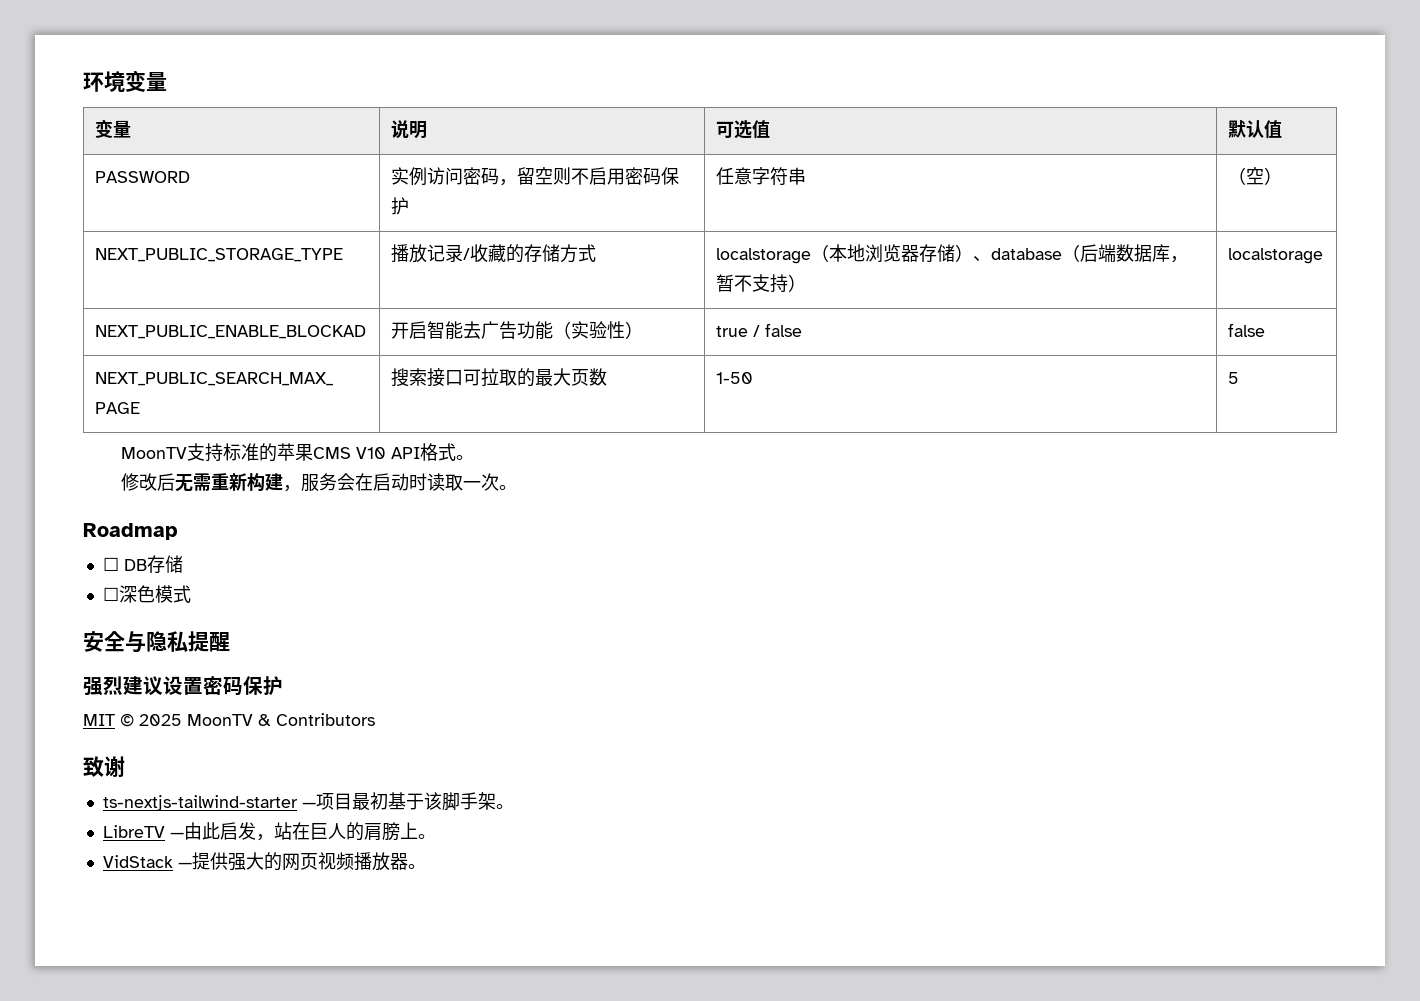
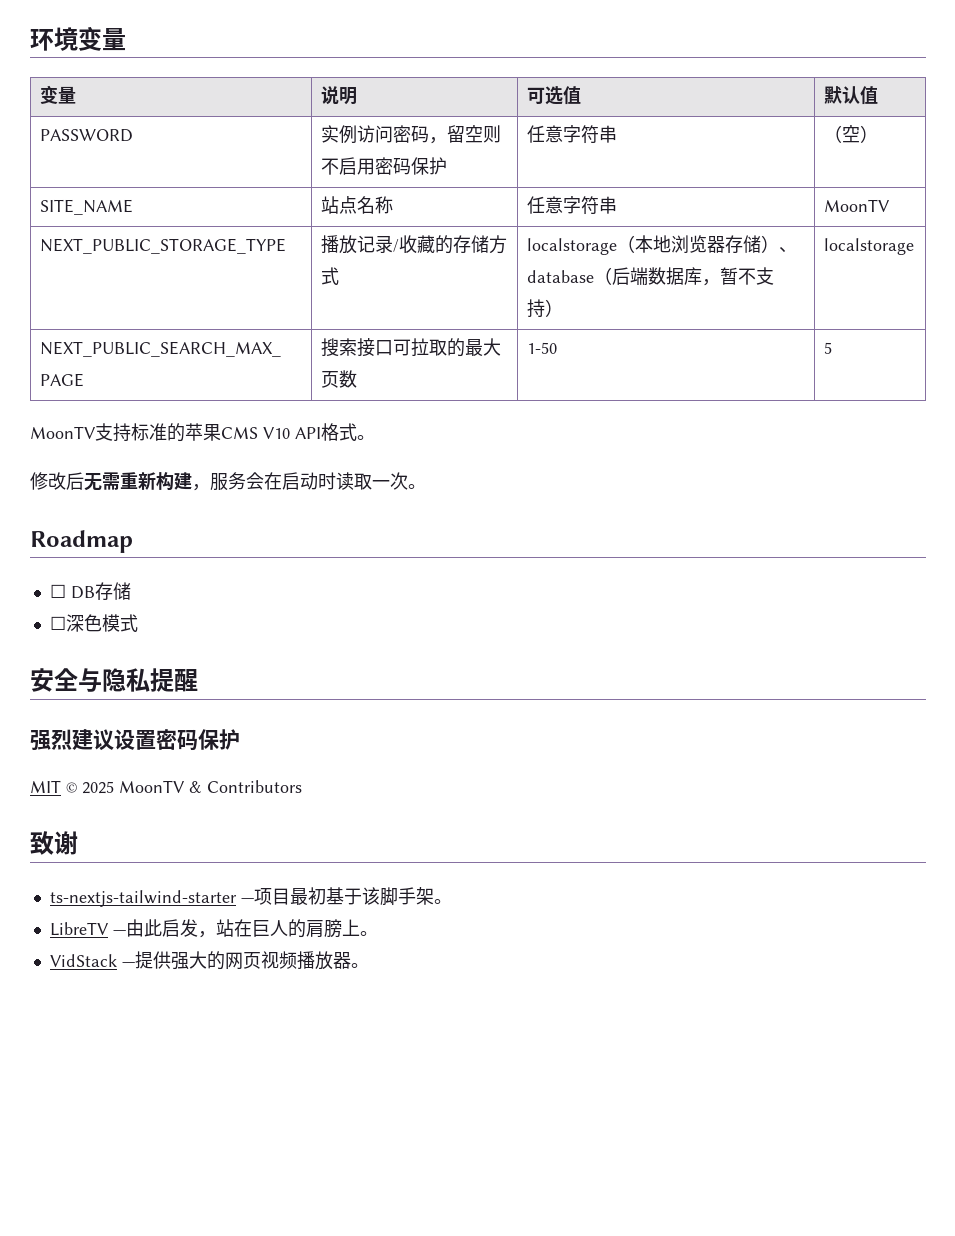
(1282, 176) none -> [39,199,133,215] [320,196,393,214] [526,196,617,215] [823,199,890,212] // SITE_NAME | 站点名称 | 任意字符串 | MoonTV
[94,325,366,339] [390,321,643,340] [715,323,802,337] [1227,323,1265,337] // NEXT_PUBLIC_ENABLE_BLOCKAD | 开启智能去广告功能（实验性） | true / false | false -> (914, 246) none

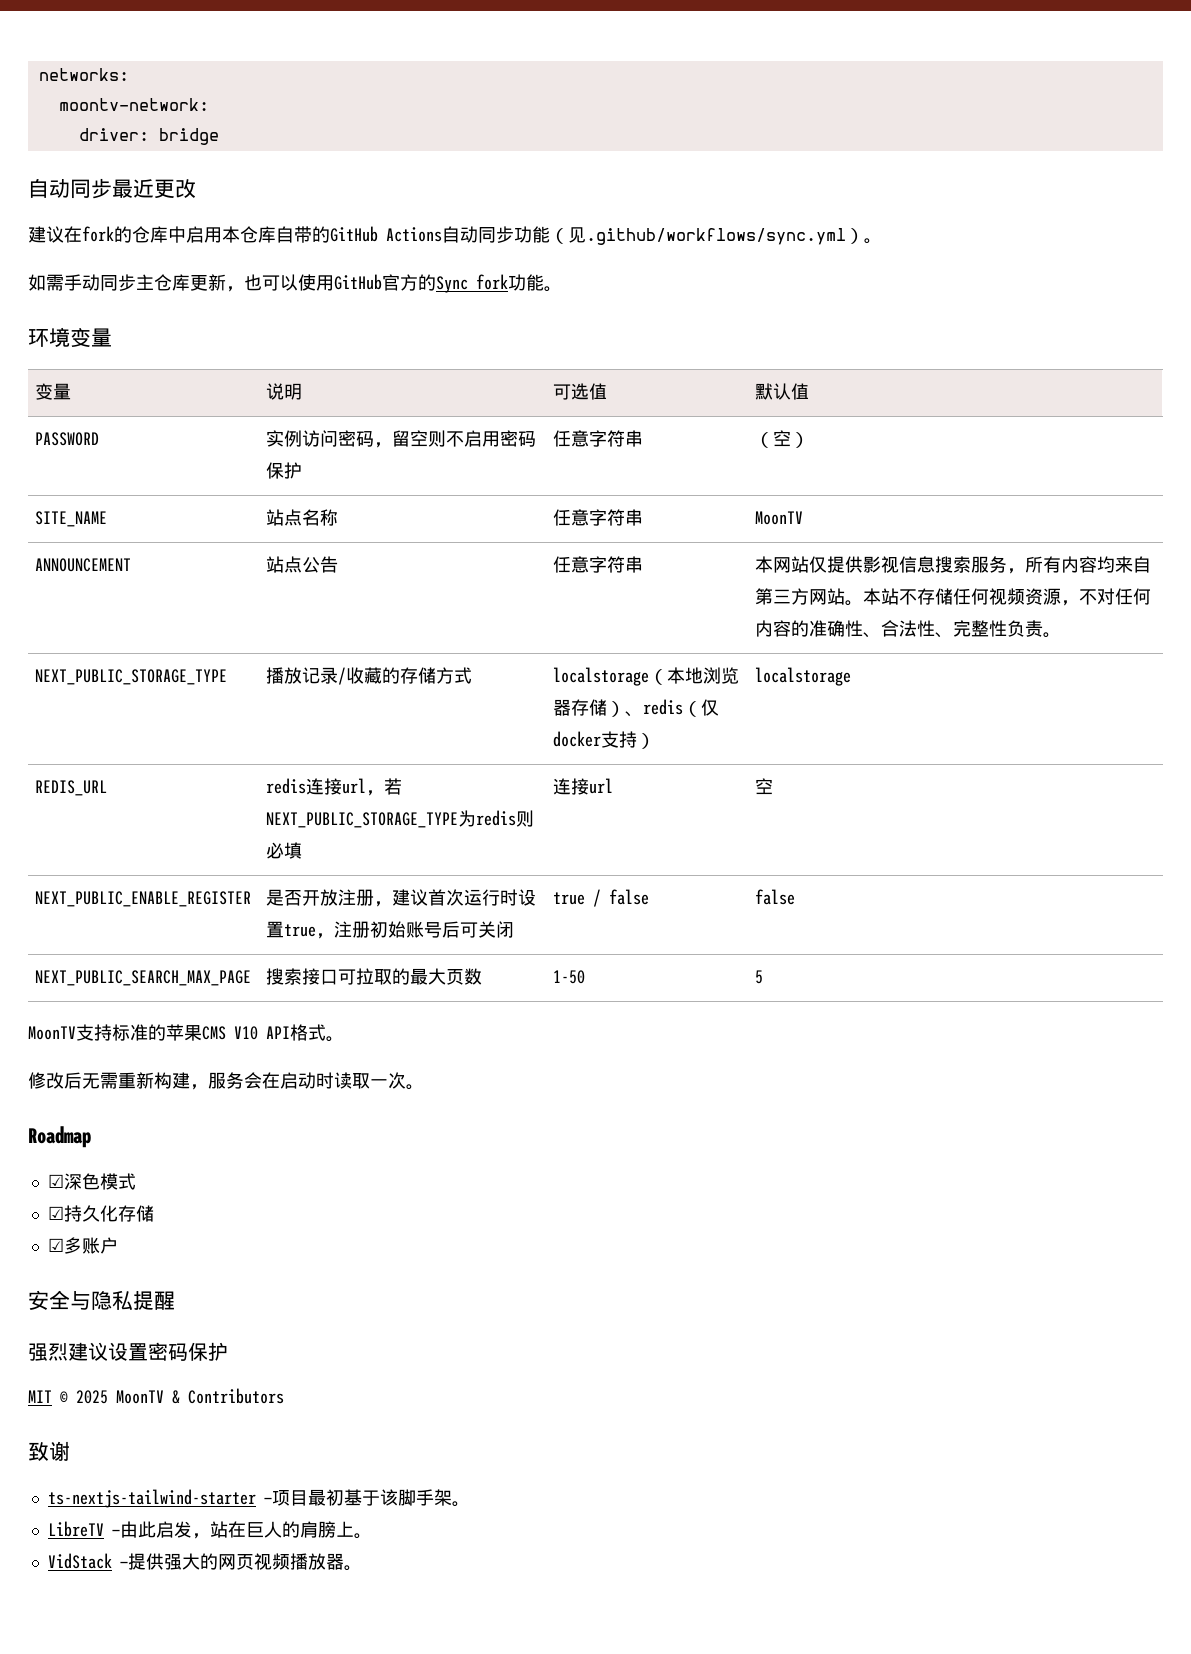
(30, 40) none -> [38,68,129,81] [58,98,209,111] [78,128,219,145] [28,178,196,199] [28,226,882,245] [28,274,562,293] networks: // moontv-network: // driver: bridge // 自动同步最近更改 // 建议在fork的仓库中启用本仓库自带的GitHub Actions自动同步功能（见.github/workflows/sync.yml）。 // 如需手动同步主仓库更新，也可以使用GitHub官方的Sync fork功能。 //
(890, 205) none -> [35,558,132,572] [266,556,339,573] [553,556,644,573] [755,556,1152,574] [755,588,1152,606] [755,620,1062,638] // ANNOUNCEMENT | 站点公告 | 任意字符串 | 本网站仅提供影视信息搜索服务，所有内容均来自第三方网站。本站不存储任何视频资源，不对任何内容的准确性、合法性、完整性负责。
[526,267,774,286] [526,299,563,318] [823,238,914,255] database（后端数据库，暂不支持） | localstorage -> [643,699,720,717] [553,731,656,749] [755,667,852,686] [35,780,108,796] [266,778,403,796] [266,810,535,828] [266,842,303,859] [553,778,614,795] [755,778,774,795] [35,891,252,907] [266,889,537,907] [266,921,515,939] [553,889,650,907] [755,889,796,905] redis（仅docker支持） | localstorage // REDIS_URL | redis连接url，若NEXT_PUBLIC_STORAGE_TYPE为redis则必填 | 连接url | 空 // NEXT_PUBLIC_ENABLE_REGISTER | 是否开放注册，建议首次运行时设置true，注册初始账号后可关闭 | true / false | false
[49,582,131,600] [49,614,138,632] ☐ DB存储 // ☐深色模式 -> [47,1173,136,1190] [47,1205,154,1222] [47,1237,118,1254] ☑深色模式 // ☑持久化存储 // ☑多账户

